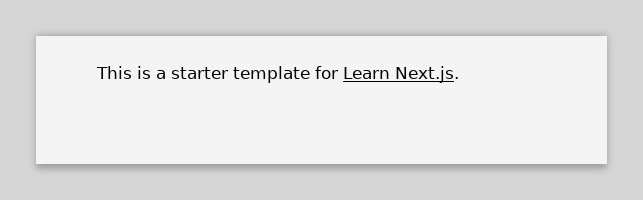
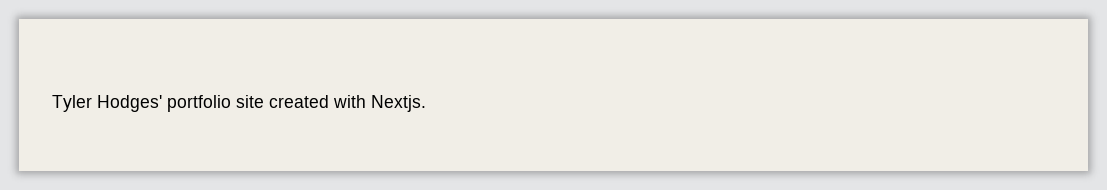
[96,66,459,83] This is a starter template for Learn Next.js. -> [52,95,426,112] Tyler Hodges' portfolio site created with Nextjs.

